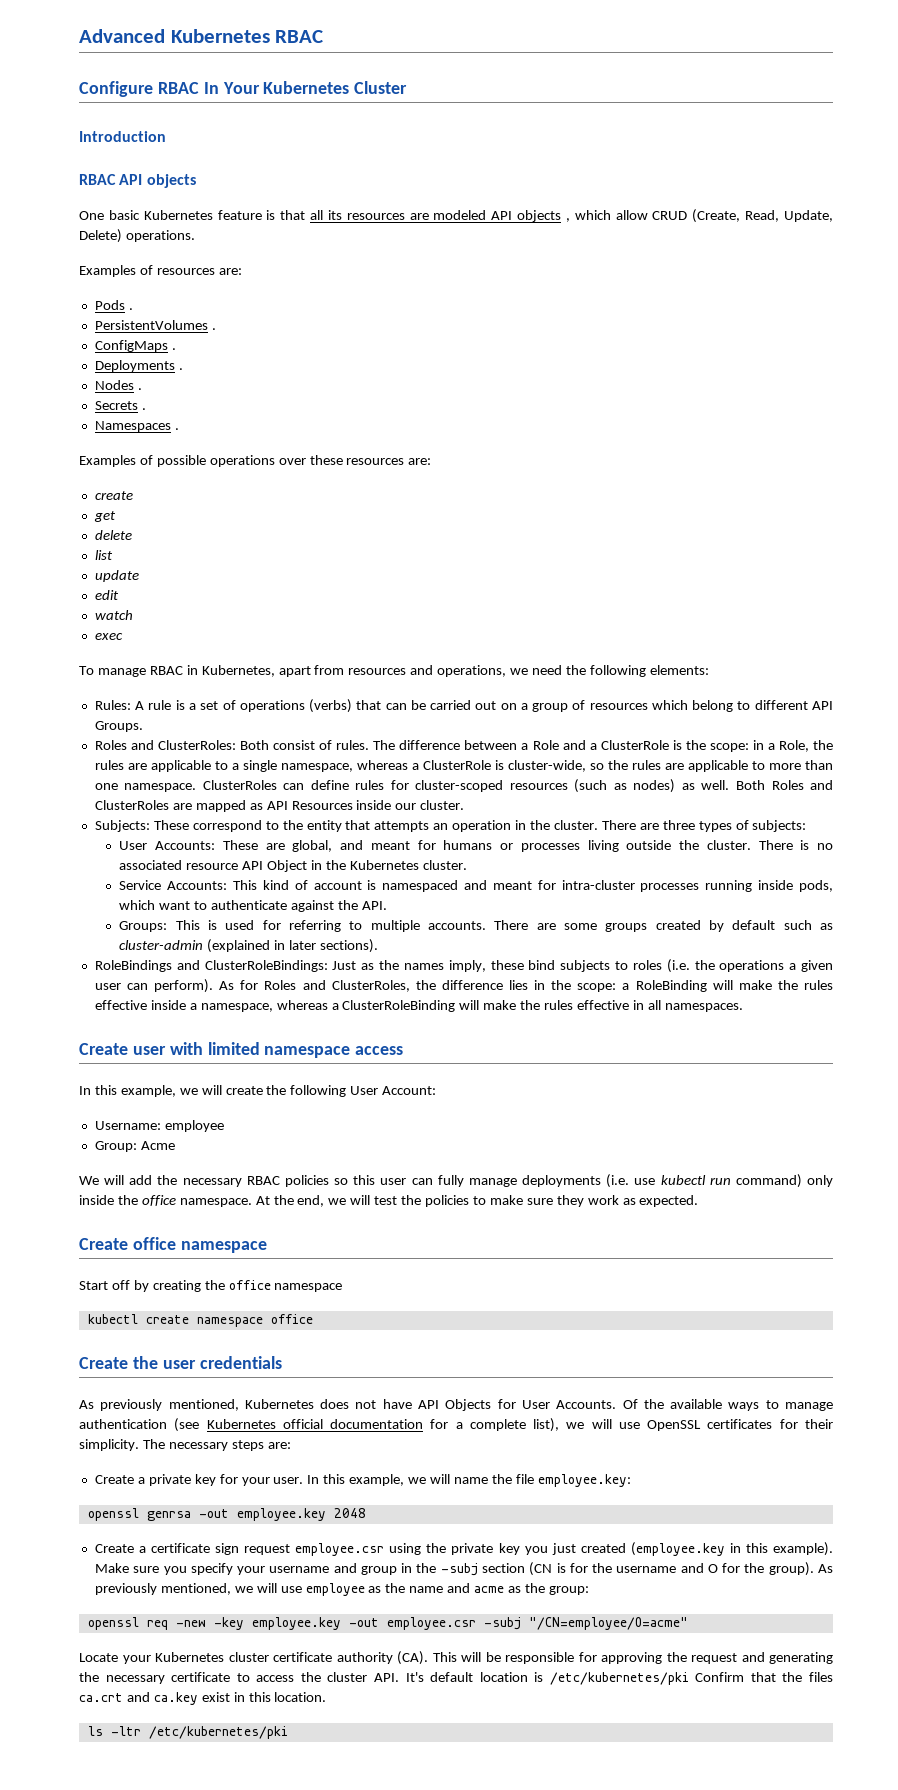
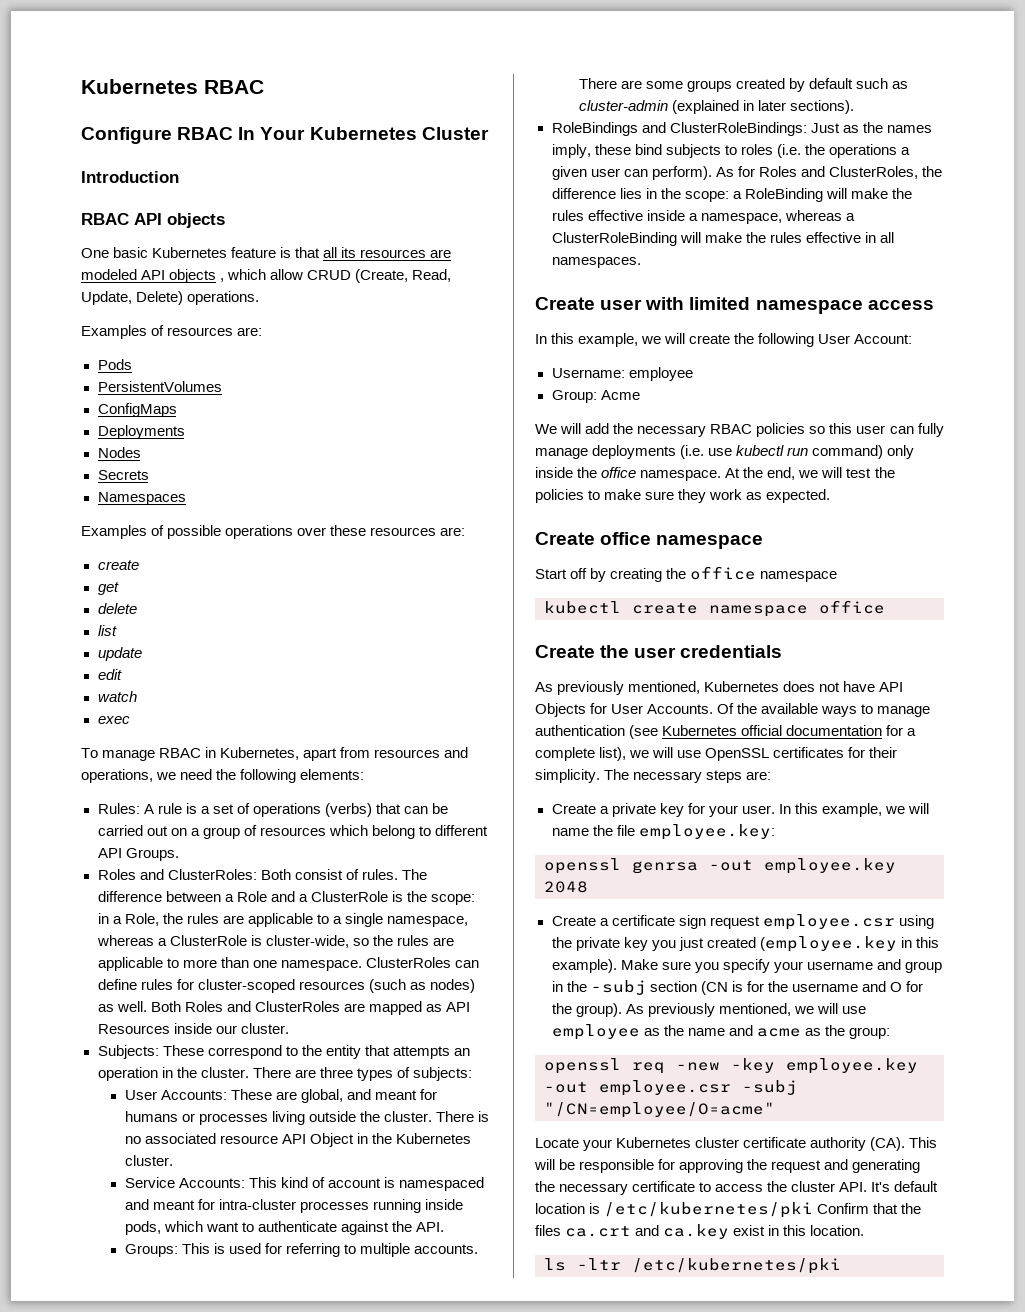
[79,29,165,43] Advanced -> (81, 86) none
[128,308,133,310] . -> (132, 364) none
[211,328,216,330] . -> (222, 386) none
[171,348,176,350] . -> (177, 410) none
[178,368,183,370] . -> (185, 432) none
[137,388,142,390] . -> (141, 452) none
[141,408,146,410] . -> (149, 475) none
[174,428,179,430] . -> (186, 498) none

